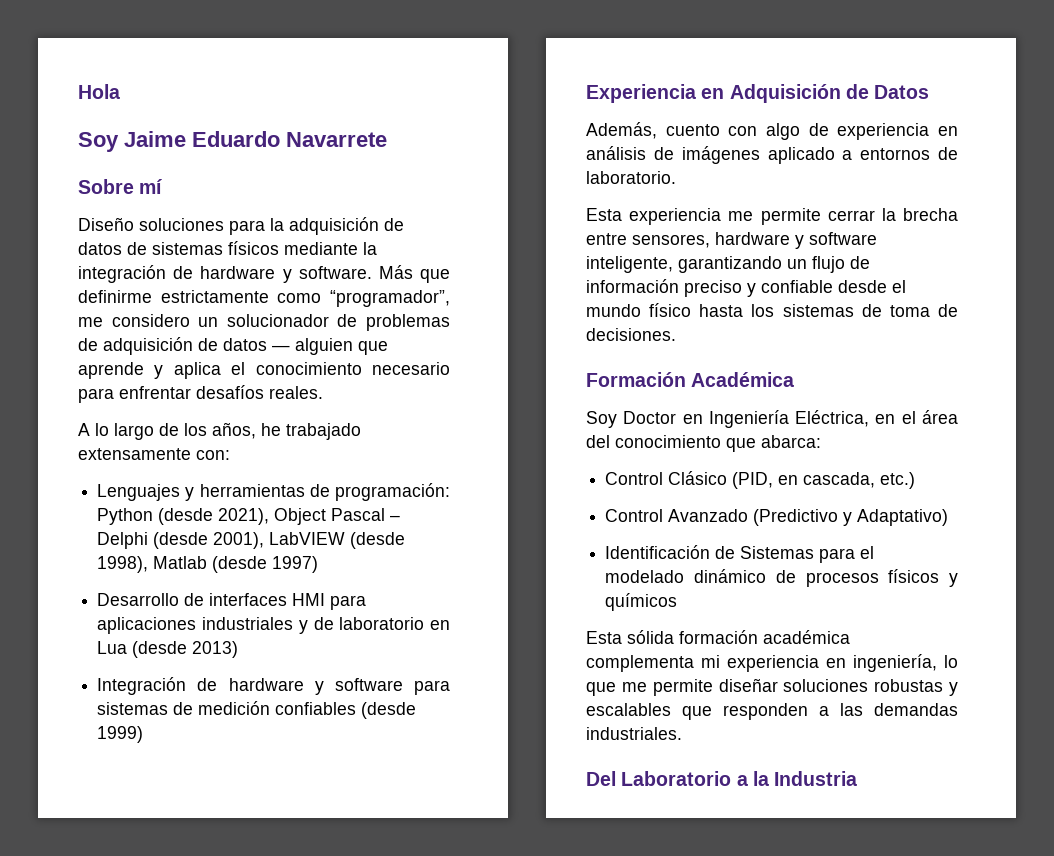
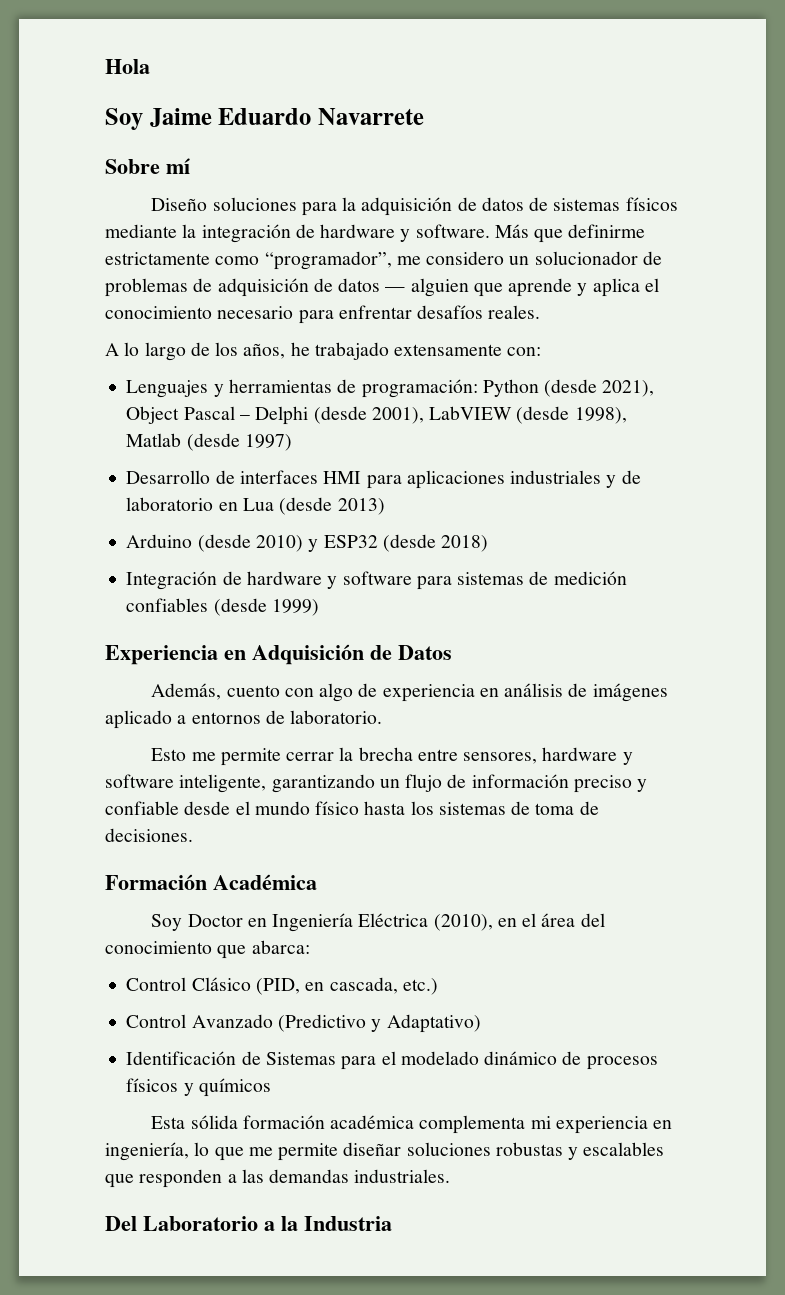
(239, 649) none -> [126,534,489,552] // Arduino (desde 2010) y ESP32 (desde 2018)
[586,208,722,225] Esta experiencia -> [151,748,187,761] Esto
[795,410,870,427] Eléctrica, -> [358,913,493,931] Eléctrica (2010),

